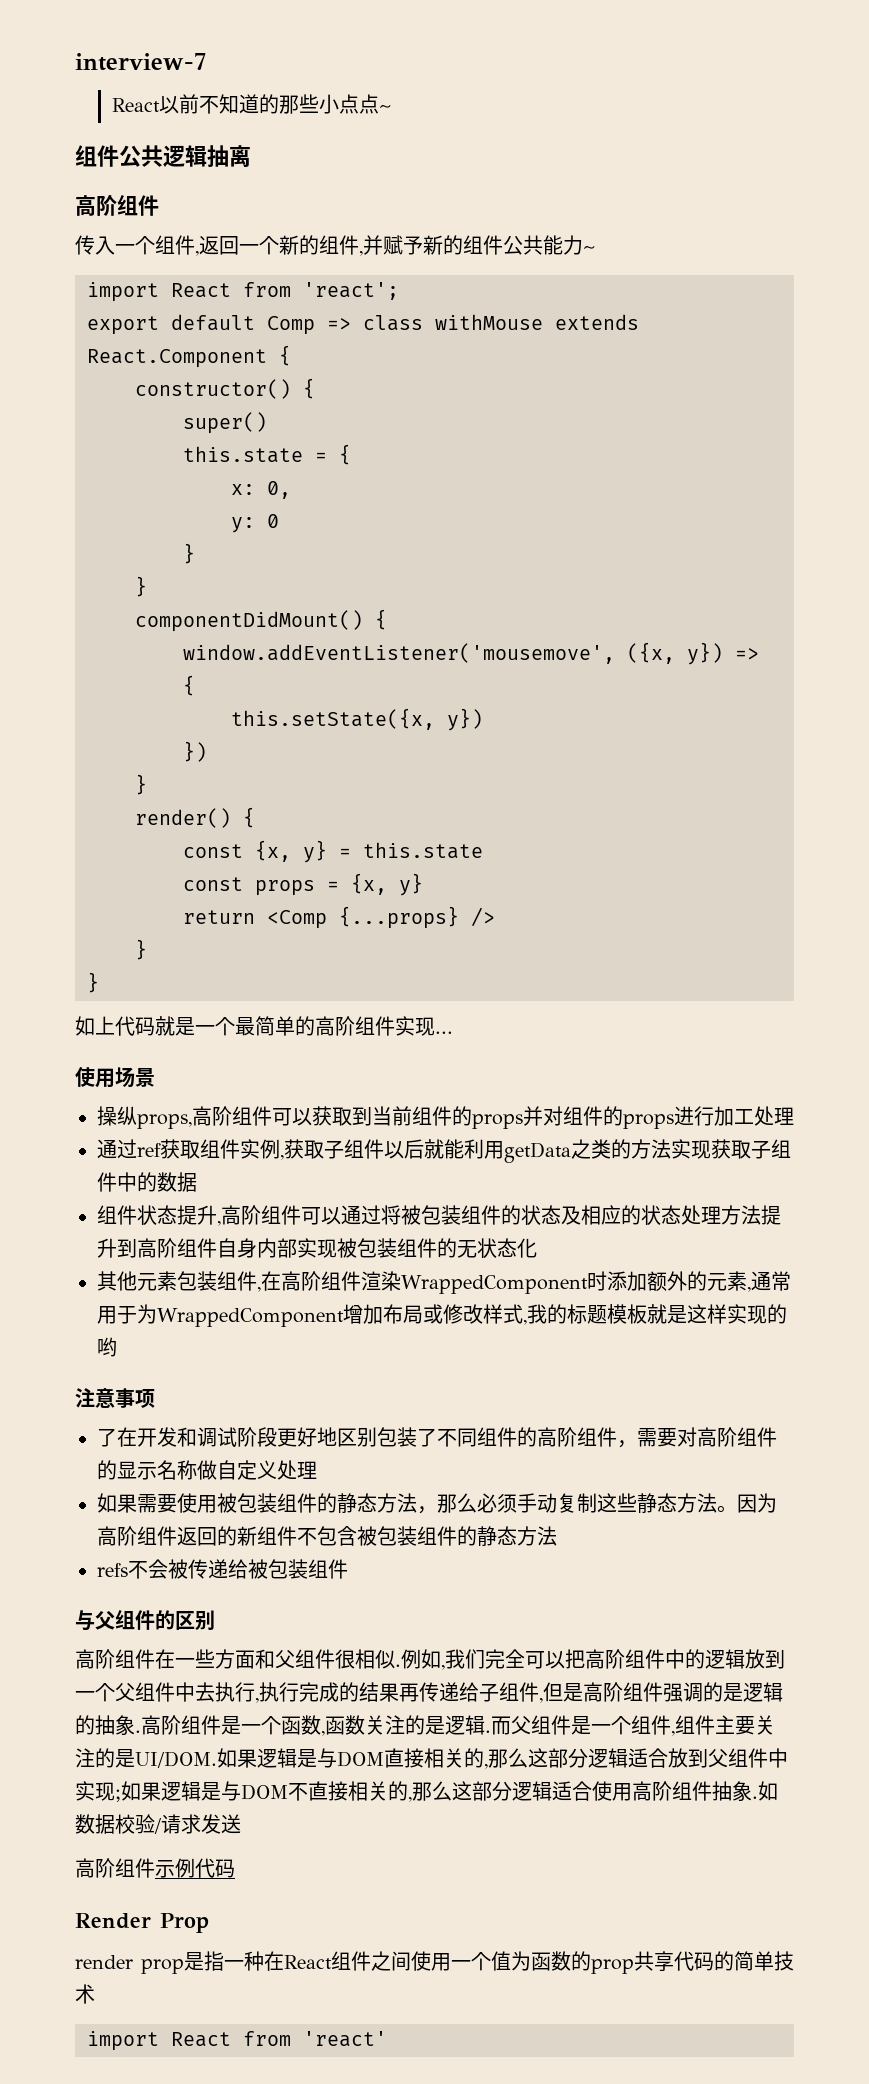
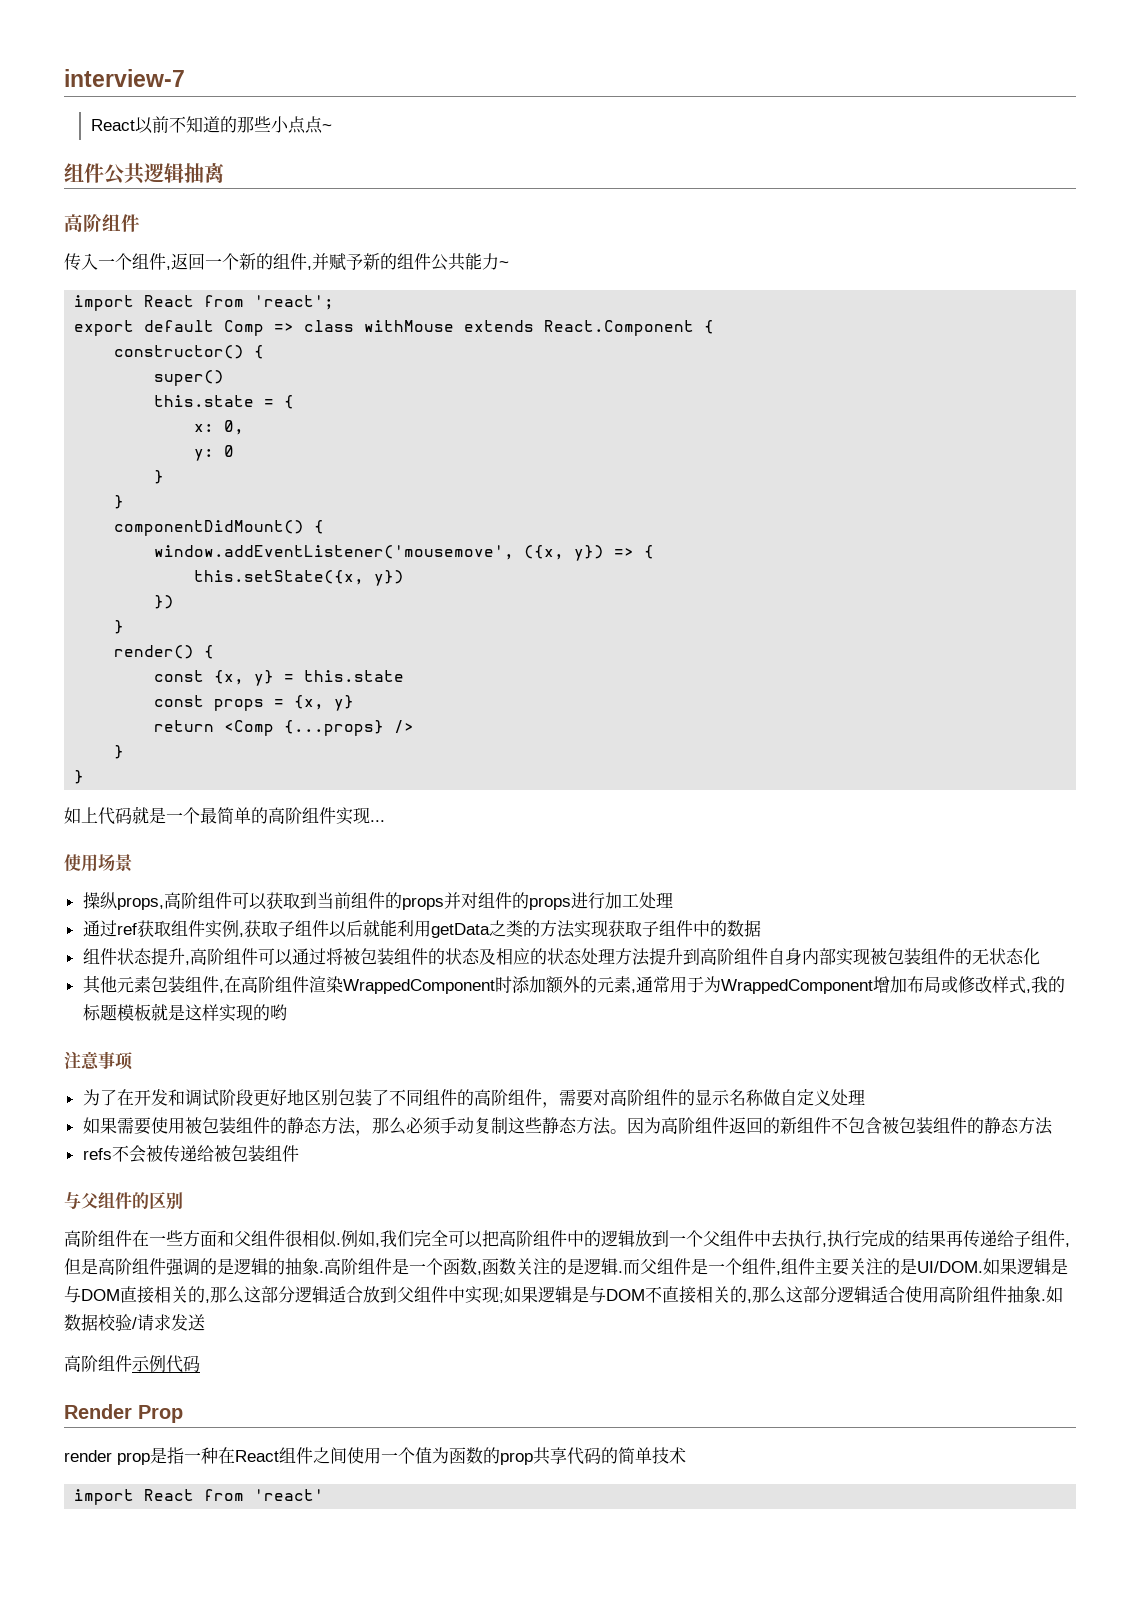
(155, 1398) none -> [82,1089,100,1106] 为

